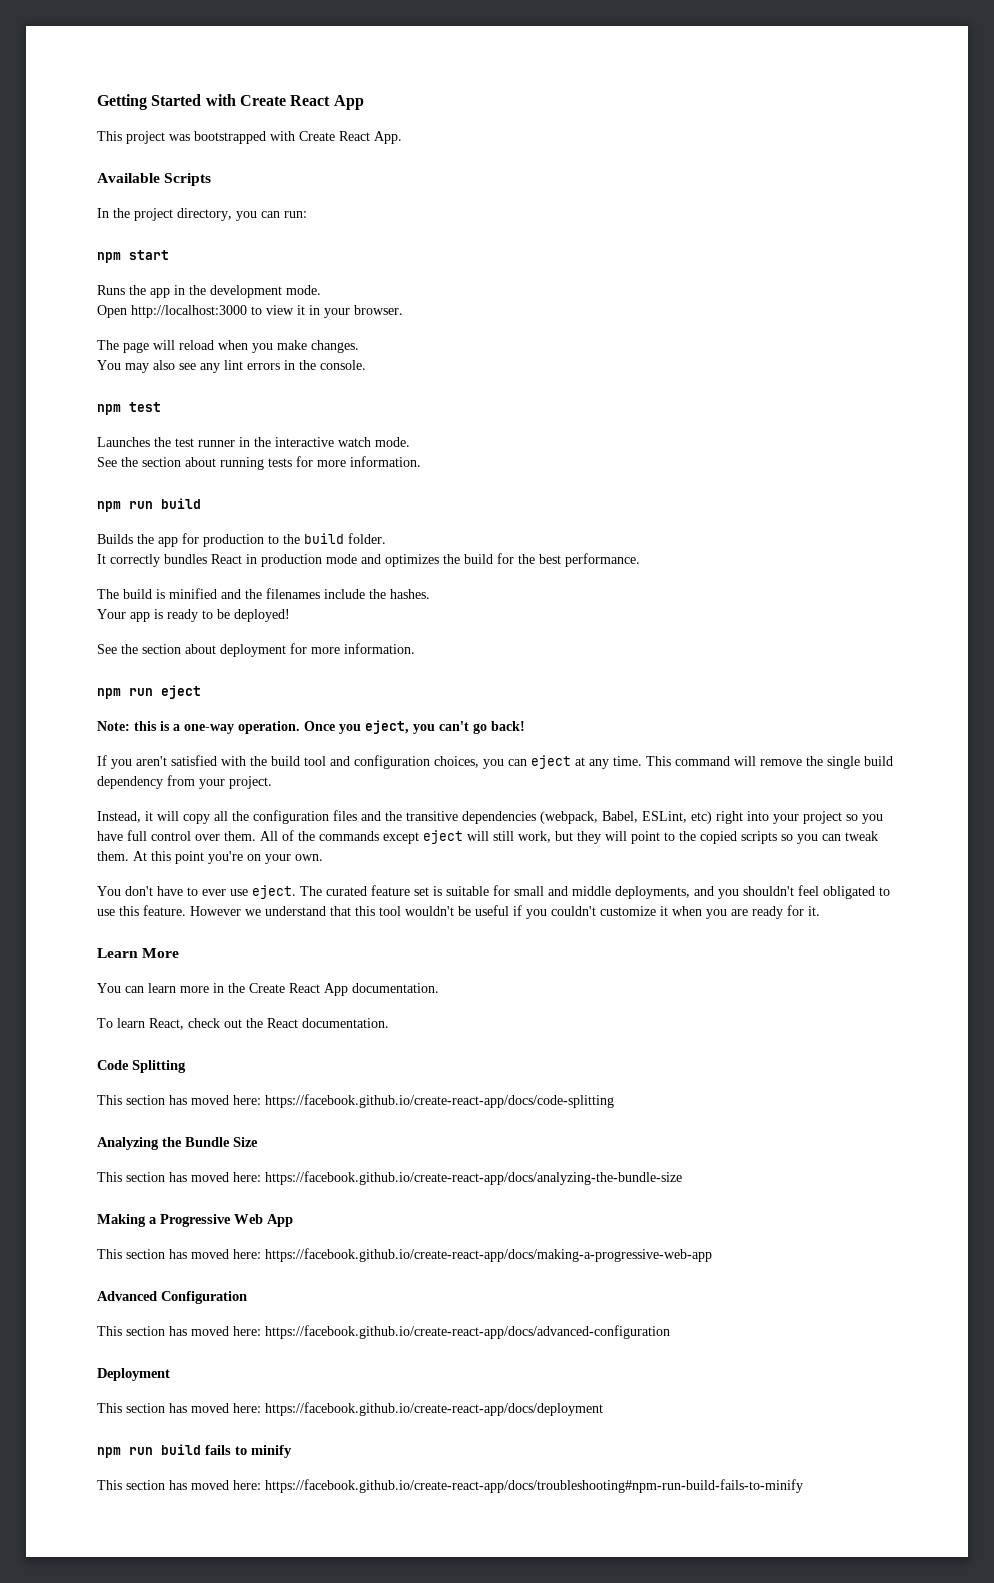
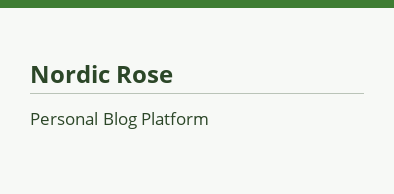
[97,94,364,110] [97,131,402,144] [97,173,212,186] [97,208,307,221] [97,250,169,263] [97,285,321,298] [97,305,403,318] [97,340,359,353] [97,360,366,373] [97,402,161,415] [97,437,410,447] [97,456,421,470] [97,498,201,512] [97,533,386,547] [97,553,640,567] [97,588,430,599] [97,609,290,622] [97,643,415,657] [97,685,201,699] [97,720,525,734] [97,755,893,769] [97,775,272,789] [97,810,883,824] [97,830,878,844] [97,851,323,864] [97,885,890,899] [97,905,820,919] [97,948,180,958] [97,983,439,996] [97,1018,389,1030] [97,1060,186,1073] [97,1094,614,1108] [97,1137,258,1150] [97,1171,682,1185] [97,1214,293,1227] [97,1248,712,1262] [97,1291,247,1304] [97,1325,670,1339] [97,1368,170,1381] [97,1402,603,1416] [97,1444,292,1458] [97,1479,803,1493] Getting Started with Create React App // This project was bootstrapped with Create React App. // Available Scripts // In the project directory, you can run: // npm start // Runs the app in the development mode. // Open http://localhost:3000 to view it in your browser. // The page will reload when you make changes. // You may also see any lint errors in the console. // npm test // Launches the test runner in the interactive watch mode. // See the section about running tests for more information. // npm run build // Builds the app for production to the build folder. // It correctly bundles React in production mode and optimizes the build for the best performance. // The build is minified and the filenames include the hashes. // Your app is ready to be deployed! // See the section about deployment for more information. // npm run eject // Note: this is a one-way operation. Once you eject, you can't go back! // If you aren't satisfied with the build tool and configuration choices, you can eject at any time. This command will remove the single build dependency from your project. // Instead, it will copy all the configuration files and the transitive dependencies (webpack, Babel, ESLint, etc) right into your project so you have full control over them. All of the commands except eject will still work, but they will point to the copied scripts so you can tweak them. At this point you're on your own. // You don't have to ever use eject. The curated feature set is suitable for small and middle deployments, and you shouldn't feel obligated to use this feature. However we understand that this tool wouldn't be useful if you couldn't customize it when you are ready for it. // Learn More // You can learn more in the Create React App documentation. // To learn React, check out the React documentation. // Code Splitting // This section has moved here: https://facebook.github.io/create-react-app/docs/code-splitting // Analyzing the Bundle Size // This section has moved here: https://facebook.github.io/create-react-app/docs/analyzing-the-bundle-size // Making a Progressive Web App // This section has moved here: https://facebook.github.io/create-react-app/docs/making-a-progressive-web-app // Advanced Configuration // This section has moved here: https://facebook.github.io/create-react-app/docs/advanced-configuration // Deployment // This section has moved here: https://facebook.github.io/create-react-app/docs/deployment // npm run build fails to minify // This section has moved here: https://facebook.github.io/create-react-app/docs/troubleshooting#npm-run-build-fails-to-minify -> [30,65,174,83] [30,112,210,129] Nordic Rose // Personal Blog Platform

